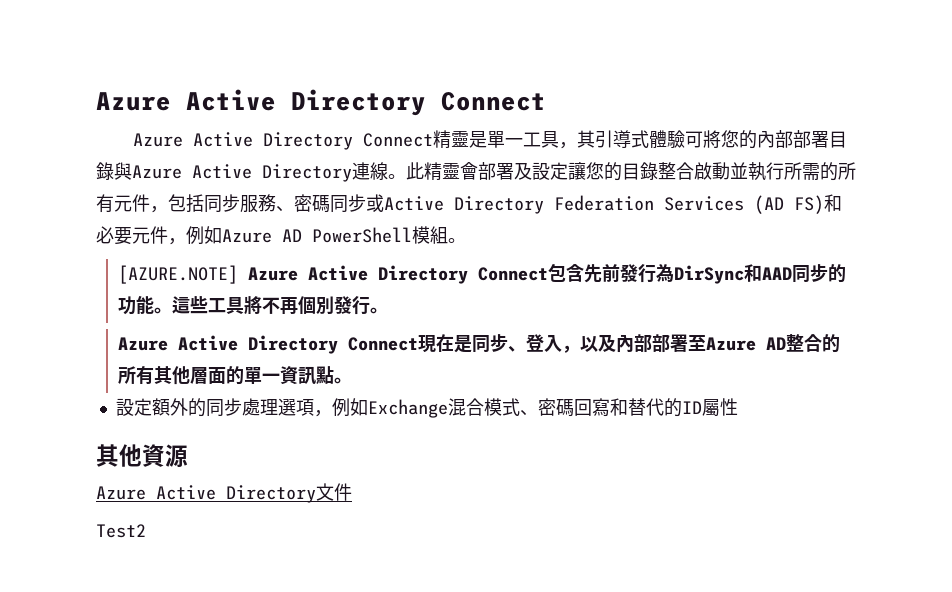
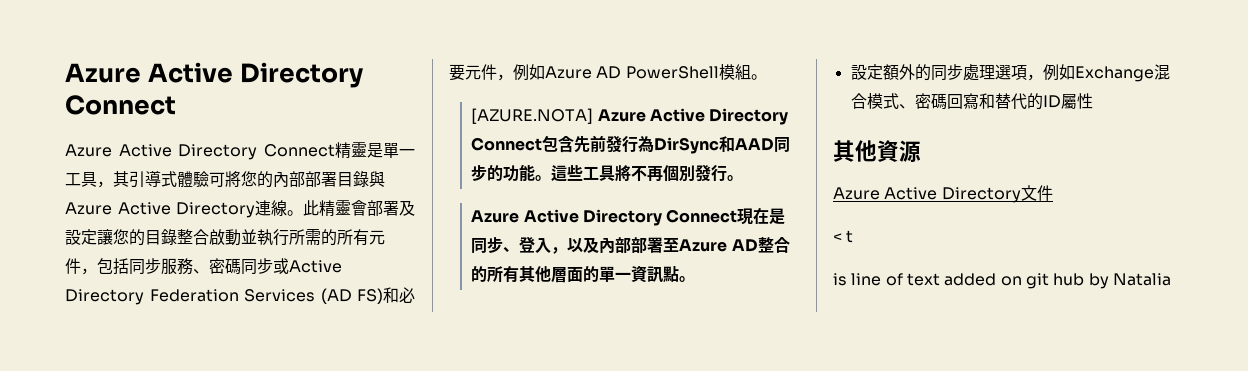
[118,265,239,284] [AZURE.NOTE] -> [471,108,594,124] [AZURE.NOTA]
[96,524,146,538] Test2 -> [833,230,854,243] [833,273,1171,289] < t // is line of text added on git hub by Natalia

